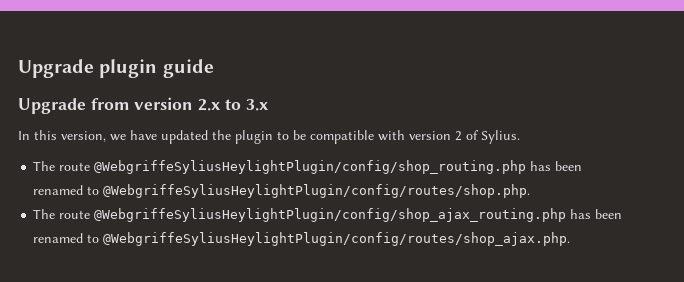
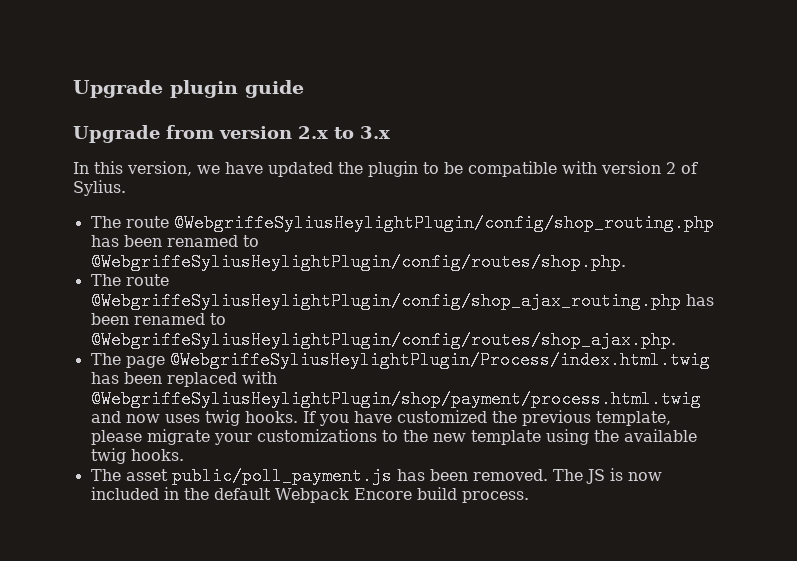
(571, 239) none -> [90,351,710,369] [90,371,277,387] [90,390,701,408] [90,410,671,426] [90,429,697,445] [90,448,184,464] [90,467,662,485] [90,487,529,503] // The page @WebgriffeSyliusHeylightPlugin/Process/index.html.twig has been replaced with @WebgriffeSyliusHeylightPlugin/shop/payment/process.html.twig and now uses twig hooks. If you have customized the previous template, please migrate your customizations to the new template using the available twig hooks. // The asset public/poll_payment.js has been removed. The JS is now included in the default Webpack Encore build process.

